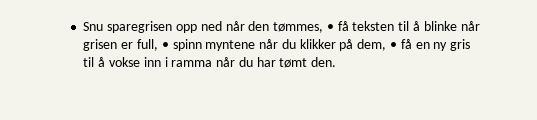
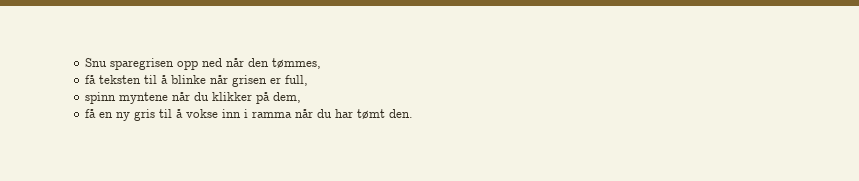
[326,24,334,31] • -> (322, 63) //
[161,42,169,49] • -> (309, 80) //
[389,42,397,49] • -> (302, 97) //

